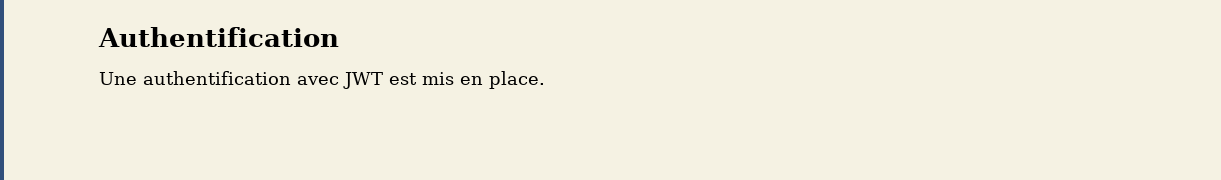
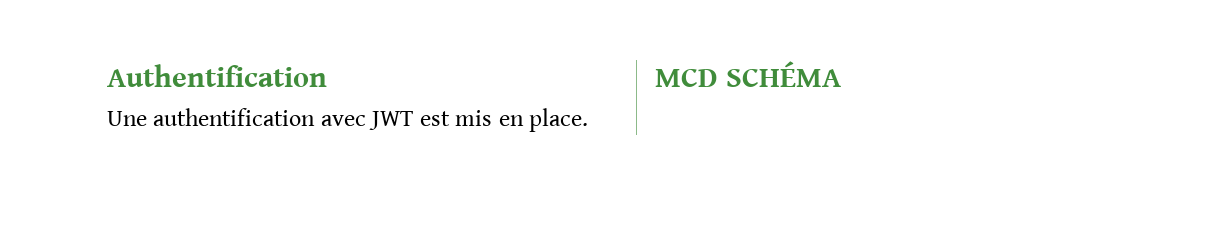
(545, 80) none -> [655,61,842,87] // MCD SCHÉMA

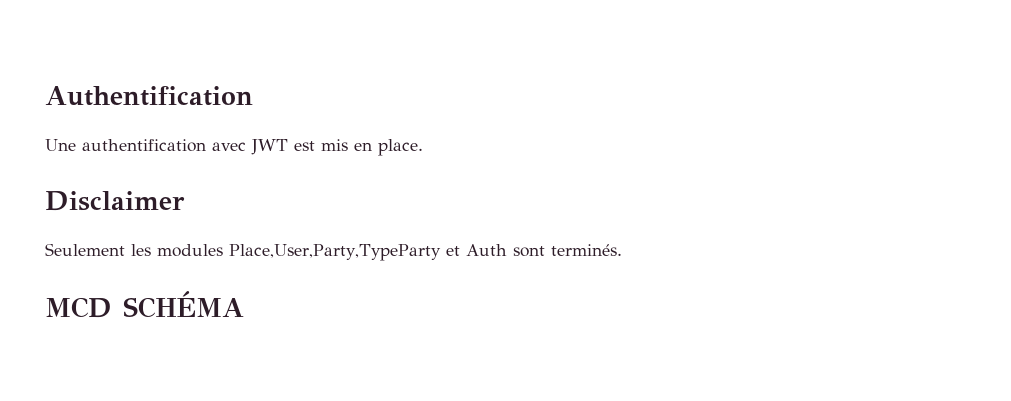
(589, 120) none -> [45,191,185,211] [45,243,622,261] // Disclaimer // Seulement les modules Place,User,Party,TypeParty et Auth sont terminés.

